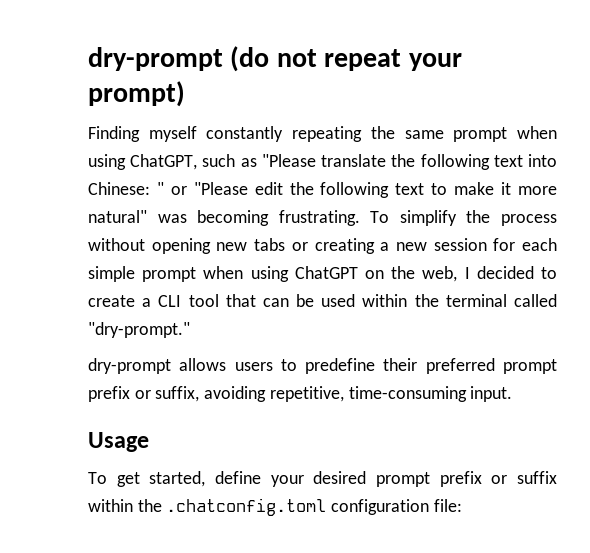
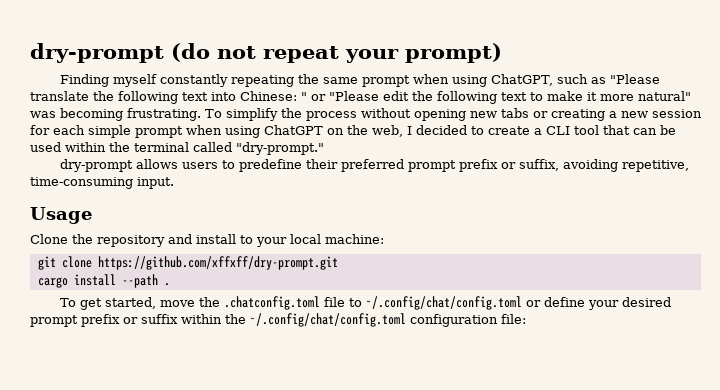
[88,471,206,487] To get started, -> [30,234,384,247] [37,256,338,270] [37,274,170,288] [59,296,542,310] Clone the repository and install to your local machine: // git clone https://github.com/xffxff/dry-prompt.git // cargo install --path . // To get started, move the .chatconfig.toml file to ~/.config/chat/config.toml or
[166,498,327,516] .chatconfig.toml -> [250,313,406,327] ~/.config/chat/config.toml

